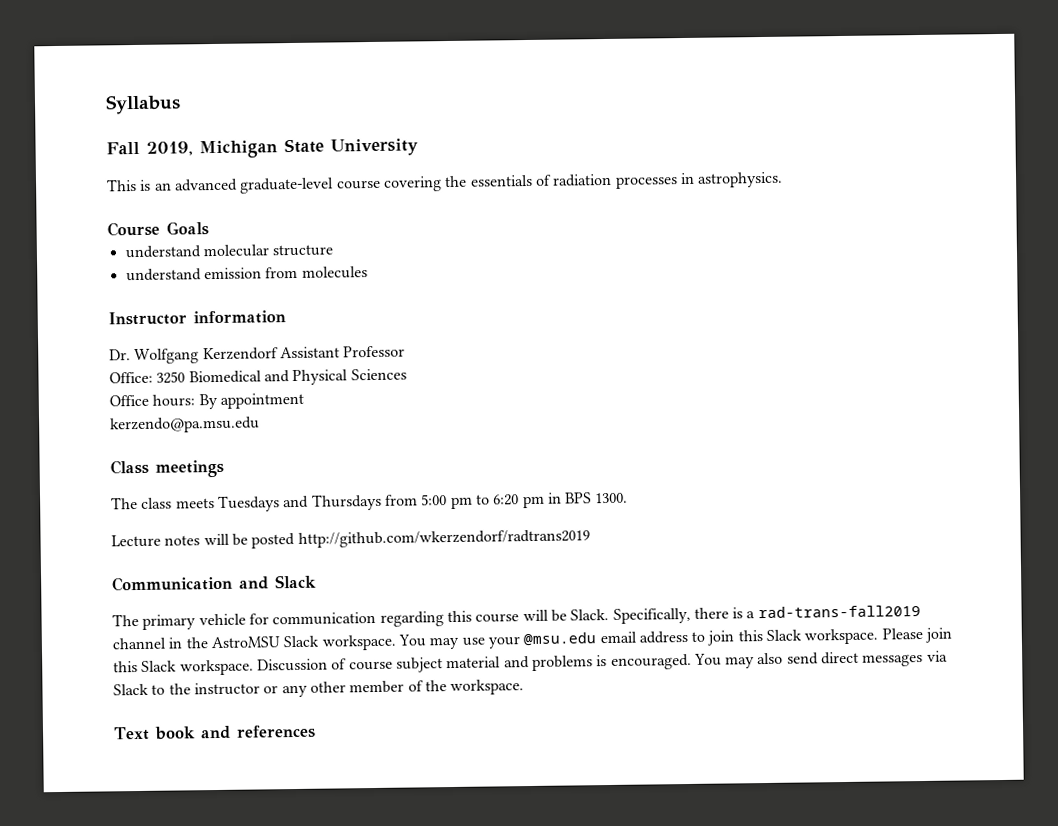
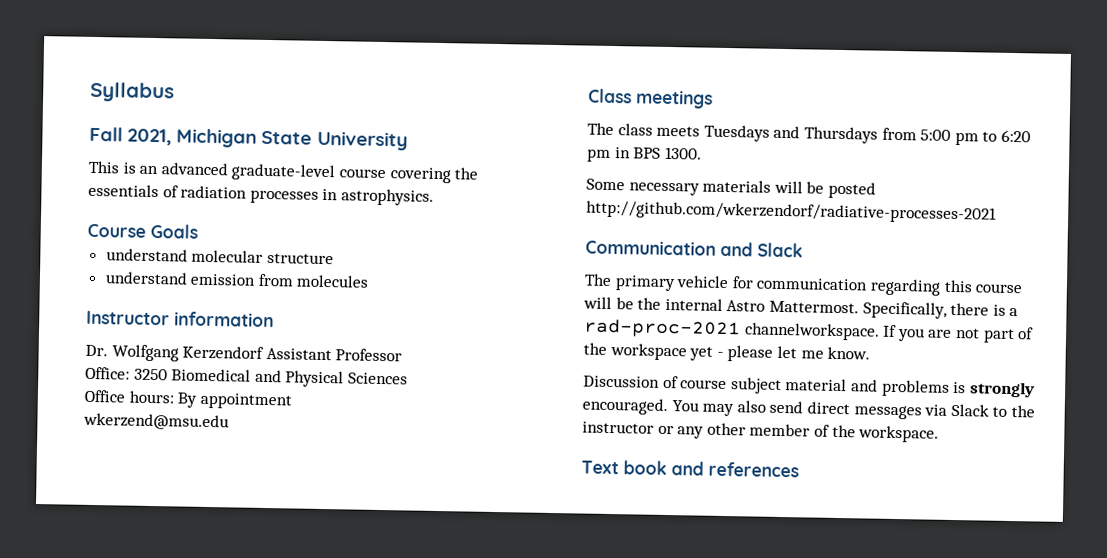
[146,141,193,156] 2019, -> [127,128,173,146] 2021,
[110,416,260,434] kerzendo@pa.msu.edu -> [83,412,229,431] wkerzend@msu.edu
[111,534,201,548] Lecture notes -> [586,178,772,196] Some necessary materials
[297,529,590,548] http://github.com/wkerzendorf/radtrans2019 -> [586,200,997,224] http://github.com/wkerzendorf/radiative-processes-2021
[570,605,921,624] [112,627,953,651] [113,659,254,676] Slack. Specifically, there is a rad-trans-fall2019 channel in the AstroMSU Slack workspace. You may use your @msu.edu email address to join this Slack workspace. Please join this Slack workspace. -> [637,297,1019,319] [584,318,1035,344] [583,342,871,362] the internal Astro Mattermost. Specifically, there is a rad-proc-2021 channelworkspace. If you are not part of the workspace yet - please let me know. //
(608, 661) none -> [969,381,1035,398] strongly

